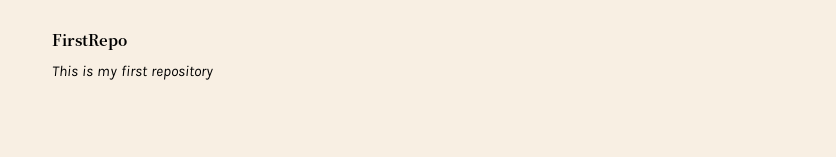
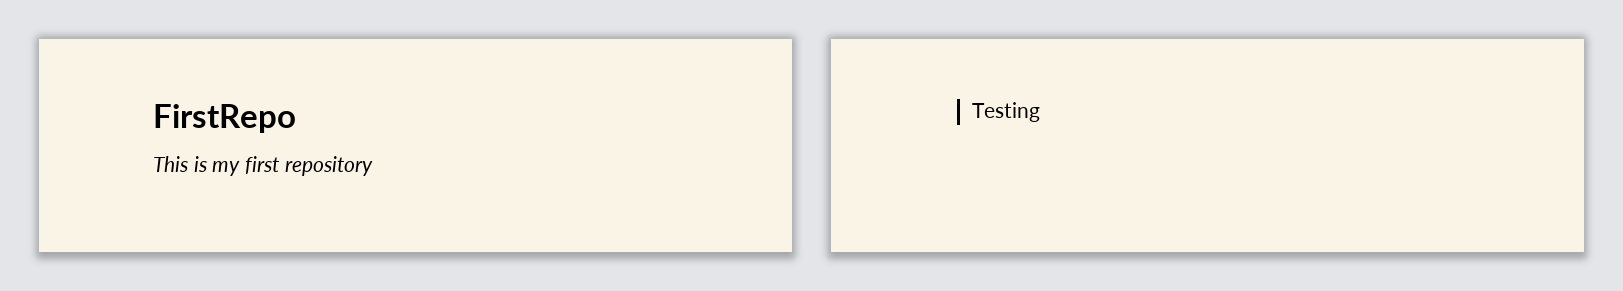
(214, 72) none -> [971,102,1040,122] // Testing

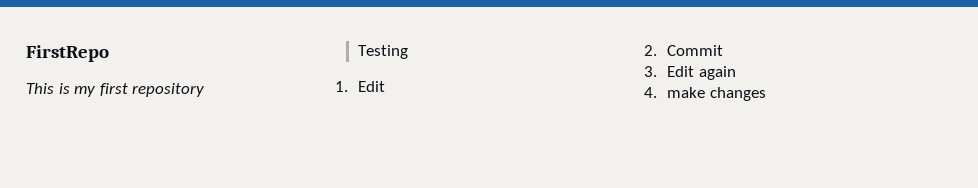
(1040, 112) none -> [335,81,386,92] [644,45,724,56] [644,66,736,80] [644,87,766,101] // 1. Edit // 2. Commit // 3. Edit again // 4. make changes

